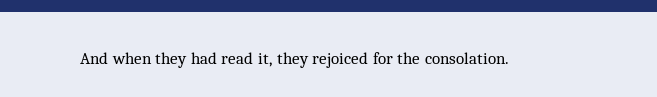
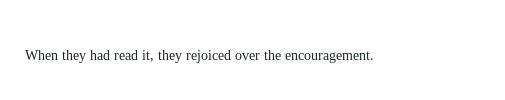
[80,52,152,64] And when -> [25,50,58,60] When
[372,52,509,64] for the consolation. -> [235,50,374,63] over the encouragement.

